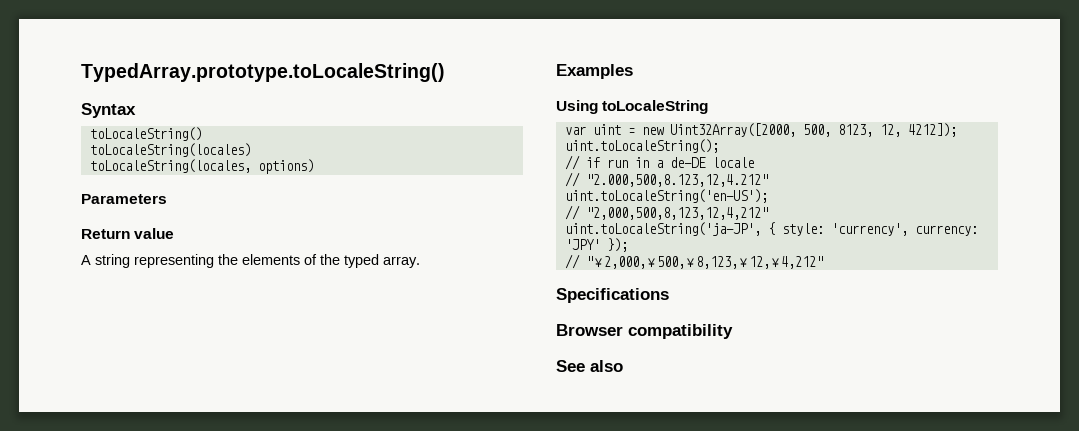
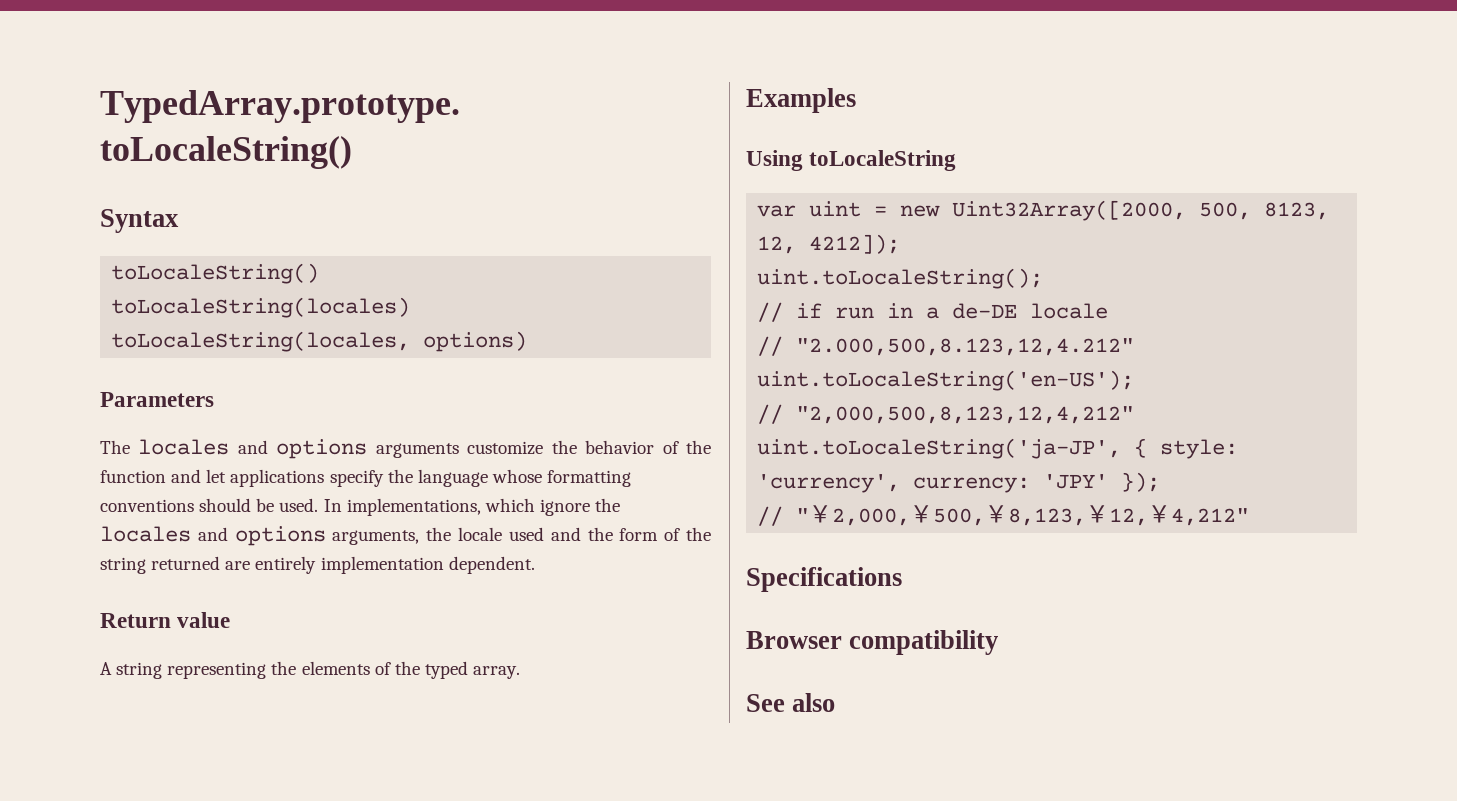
(167, 199) none -> [100,439,712,459] [100,469,632,487] [100,498,621,516] [100,526,711,546] [100,556,535,574] // The locales and options arguments customize the behavior of the function and let applications specify the language whose formatting conventions should be used. In implementations, which ignore the locales and options arguments, the locale used and the form of the string returned are entirely implementation dependent.

